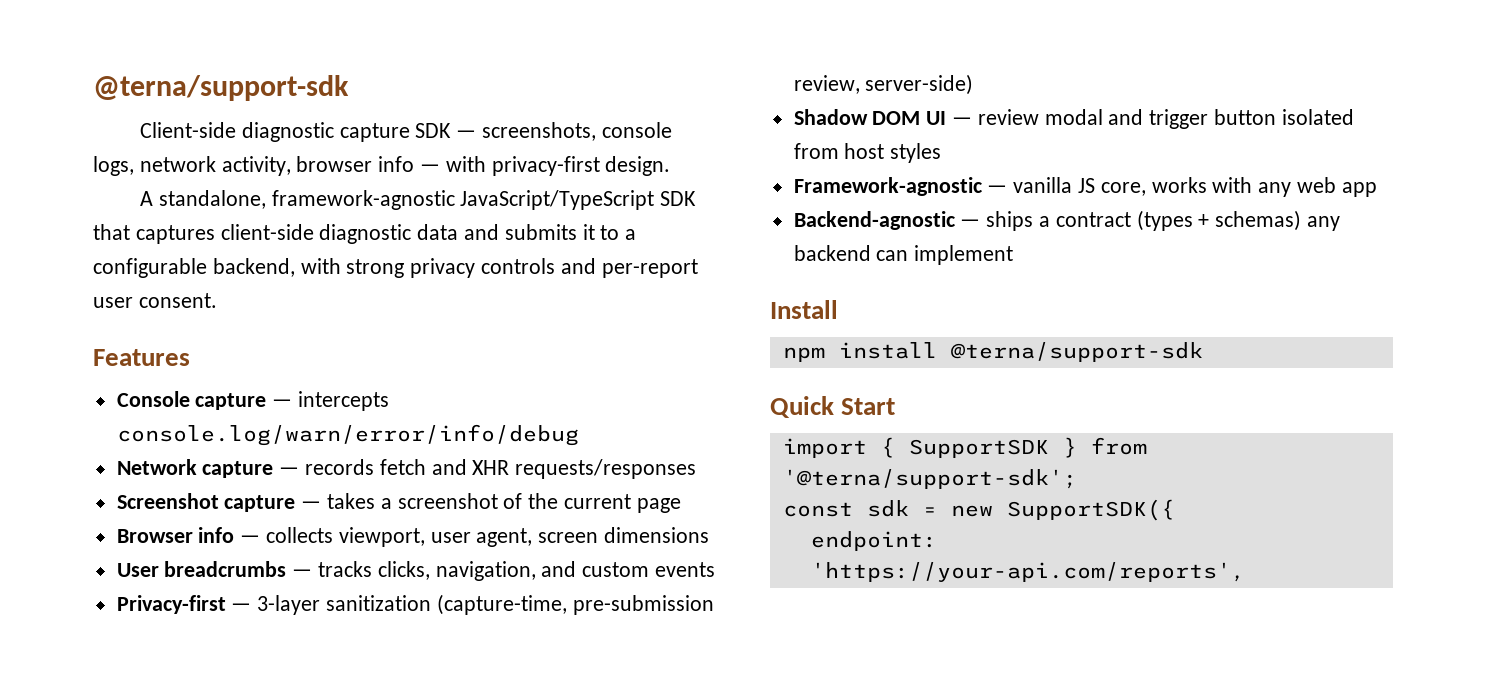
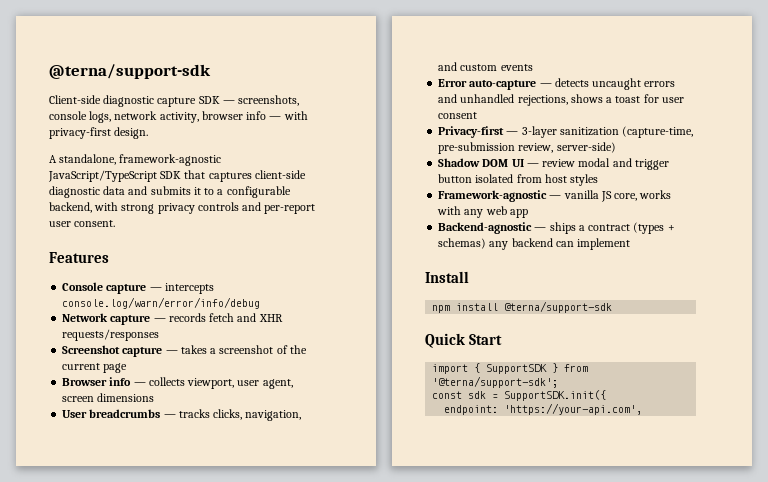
(716, 569) none -> [438,78,676,90] [438,94,684,106] [438,112,478,119] // Error auto-capture — detects uncaught errors and unhandled rejections, shows a toast for user consent
[950,499,1175,521] new SupportSDK({ -> [504,390,607,401] SupportSDK.init({
[810,562,1245,582] 'https://your-api.com/reports', -> [504,403,643,415] 'https://your-api.com',

